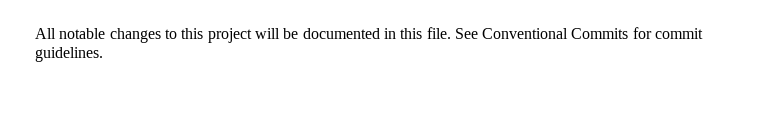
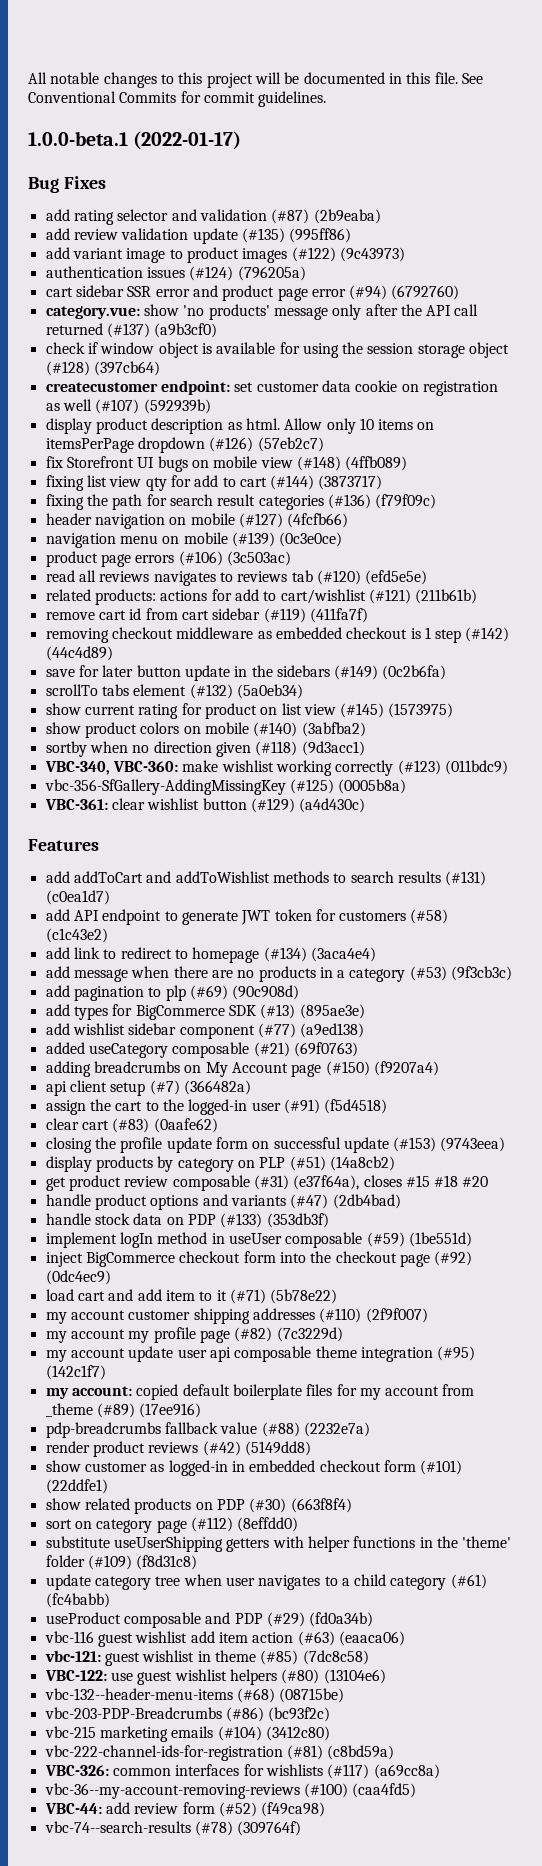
(103, 54) none -> [28,131,242,150] [28,176,106,193] [45,209,381,225] [45,228,352,244] [45,247,405,263] [45,266,306,281] [45,285,460,301] [45,304,479,320] [45,323,218,338] [45,342,510,358] [45,361,160,376] [45,380,498,396] [45,399,211,414] [45,418,435,434] [45,437,324,453] [45,456,408,472] [45,475,383,491] [45,494,437,510] [45,513,349,529] [45,532,343,548] [45,551,291,567] [45,570,428,586] [45,589,478,605] [45,608,368,623] [45,627,510,643] [45,646,113,661] [45,665,447,681] [45,684,303,699] [45,703,454,719] [45,722,366,738] [45,741,365,757] [44,760,508,776] [44,779,407,795] [44,798,366,813] [28,839,99,851] [45,871,487,886] [45,890,110,905] [45,909,449,925] [45,928,108,943] [45,947,376,963] [45,966,513,982] [45,985,300,1001] [45,1004,365,1020] [45,1023,365,1039] [45,1042,358,1058] [45,1061,439,1077] [45,1080,251,1096] [45,1099,388,1115] [45,1118,218,1133] [45,1137,506,1153] [45,1156,395,1172] [45,1175,489,1191] [45,1194,401,1210] [45,1213,329,1228] [45,1232,472,1248] [45,1251,473,1267] [45,1270,111,1285] [45,1289,338,1304] [45,1308,428,1324] [45,1327,343,1343] [45,1346,476,1362] [45,1365,106,1380] [45,1384,475,1400] [45,1403,202,1418] [45,1422,370,1438] [45,1441,311,1457] [45,1460,463,1476] [45,1479,108,1494] [45,1498,352,1514] [45,1517,299,1533] [45,1536,512,1552] [45,1555,198,1570] [45,1574,487,1590] [45,1593,110,1608] [45,1612,374,1628] [44,1631,405,1647] [44,1650,369,1666] [44,1669,386,1685] [44,1688,345,1703] [44,1707,331,1722] [44,1726,330,1742] [44,1745,395,1761] [44,1764,440,1779] [44,1783,417,1799] [44,1802,326,1817] [44,1821,302,1836] // 1.0.0-beta.1 (2022-01-17) // Bug Fixes // add rating selector and validation (#87) (2b9eaba) // add review validation update (#135) (995ff86) // add variant image to product images (#122) (9c43973) // authentication issues (#124) (796205a) // cart sidebar SSR error and product page error (#94) (6792760) // category.vue: show 'no products' message only after the API call returned (#137) (a9b3cf0) // check if window object is available for using the session storage object (#128) (397cb64) // createcustomer endpoint: set customer data cookie on registration as well (#107) (592939b) // display product description as html. Allow only 10 items on itemsPerPage dropdown (#126) (57eb2c7) // fix Storefront UI bugs on mobile view (#148) (4ffb089) // fixing list view qty for add to cart (#144) (3873717) // fixing the path for search result categories (#136) (f79f09c) // header navigation on mobile (#127) (4fcfb66) // navigation menu on mobile (#139) (0c3e0ce) // product page errors (#106) (3c503ac) // read all reviews navigates to reviews tab (#120) (efd5e5e) // related products: actions for add to cart/wishlist (#121) (211b61b) // remove cart id from cart sidebar (#119) (411fa7f) // removing checkout middleware as embedded checkout is 1 step (#142) (44c4d89) // save for later button update in the sidebars (#149) (0c2b6fa) // scrollTo tabs element (#132) (5a0eb34) // show current rating for product on list view (#145) (1573975) // show product colors on mobile (#140) (3abfba2) // sortby when no direction given (#118) (9d3acc1) // VBC-340, VBC-360: make wishlist working correctly (#123) (011bdc9) // vbc-356-SfGallery-AddingMissingKey (#125) (0005b8a) // VBC-361: clear wishlist button (#129) (a4d430c) // Features // add addToCart and addToWishlist methods to search results (#131) (c0ea1d7) // add API endpoint to generate JWT token for customers (#58) (c1c43e2) // add link to redirect to homepage (#134) (3aca4e4) // add message when there are no products in a category (#53) (9f3cb3c) // add pagination to plp (#69) (90c908d) // add types for BigCommerce SDK (#13) (895ae3e) // add wishlist sidebar component (#77) (a9ed138) // added useCategory composable (#21) (69f0763) // adding breadcrumbs on My Account page (#150) (f9207a4) // api client setup (#7) (366482a) // assign the cart to the logged-in user (#91) (f5d4518) // clear cart (#83) (0aafe62) // closing the profile update form on successful update (#153) (9743eea) // display products by category on PLP (#51) (14a8cb2) // get product review composable (#31) (e37f64a), closes #15 #18 #20 // handle product options and variants (#47) (2db4bad) // handle stock data on PDP (#133) (353db3f) // implement logIn method in useUser composable (#59) (1be551d) // inject BigCommerce checkout form into the checkout page (#92) (0dc4ec9) // load cart and add item to it (#71) (5b78e22) // my account customer shipping addresses (#110) (2f9f007) // my account my profile page (#82) (7c3229d) // my account update user api composable theme integration (#95) (142c1f7) // my account: copied default boilerplate files for my account from _theme (#89) (17ee916) // pdp-breadcrumbs fallback value (#88) (2232e7a) // render product reviews (#42) (5149dd8) // show customer as logged-in in embedded checkout form (#101) (22ddfe1) // show related products on PDP (#30) (663f8f4) // sort on category page (#112) (8effdd0) // substitute useUserShipping getters with helper functions in the 'theme' folder (#109) (f8d31c8) // update category tree when user navigates to a child category (#61) (fc4babb) // useProduct composable and PDP (#29) (fd0a34b) // vbc-116 guest wishlist add item action (#63) (eaaca06) // vbc-121: guest wishlist in theme (#85) (7dc8c58) // VBC-122: use guest wishlist helpers (#80) (13104e6) // vbc-132--header-menu-items (#68) (08715be) // vbc-203-PDP-Breadcrumbs (#86) (bc93f2c) // vbc-215 marketing emails (#104) (3412c80) // vbc-222-channel-ids-for-registration (#81) (c8bd59a) // VBC-326: common interfaces for wishlists (#117) (a69cc8a) // vbc-36--my-account-removing-reviews (#100) (caa4fd5) // VBC-44: add review form (#52) (f49ca98) // vbc-74--search-results (#78) (309764f)

